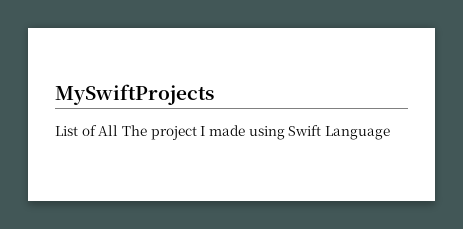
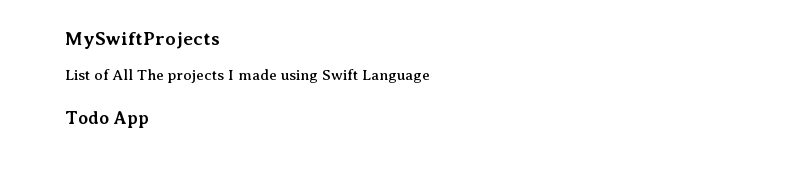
[150,126,197,140] project -> [168,70,225,83] projects
(390, 133) none -> [65,111,149,128] // Todo App

